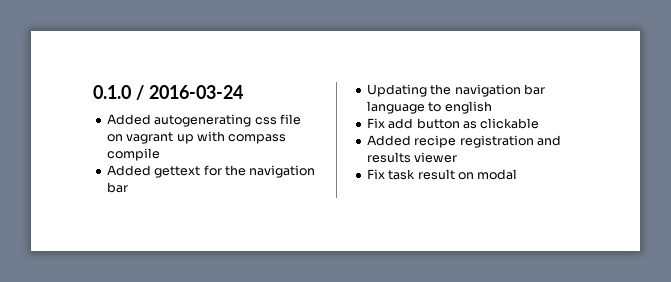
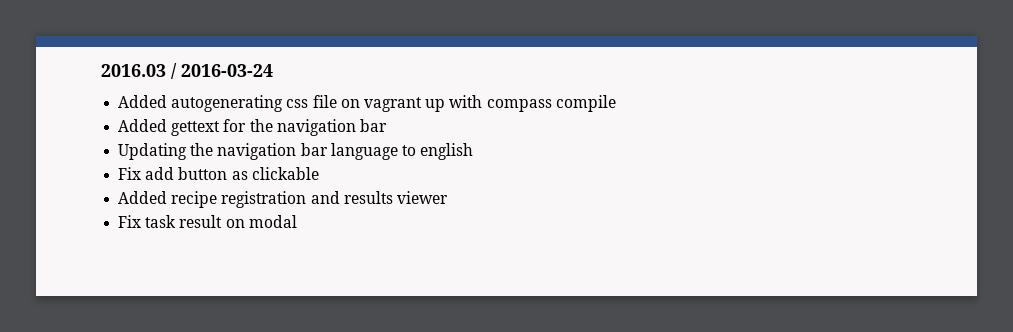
[93,85,131,99] 0.1.0 -> [101,64,166,77] 2016.03

